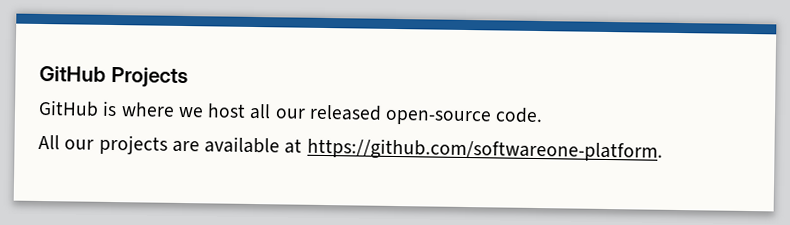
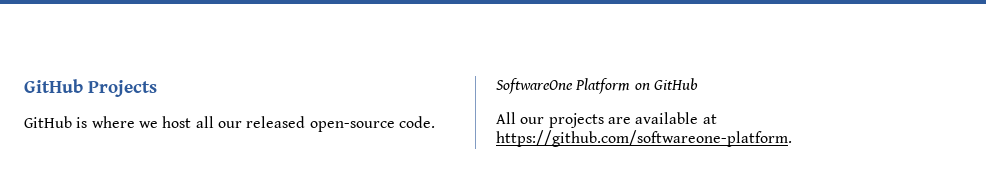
(544, 115) none -> [496,78,698,94] // SoftwareOne Platform on GitHub

